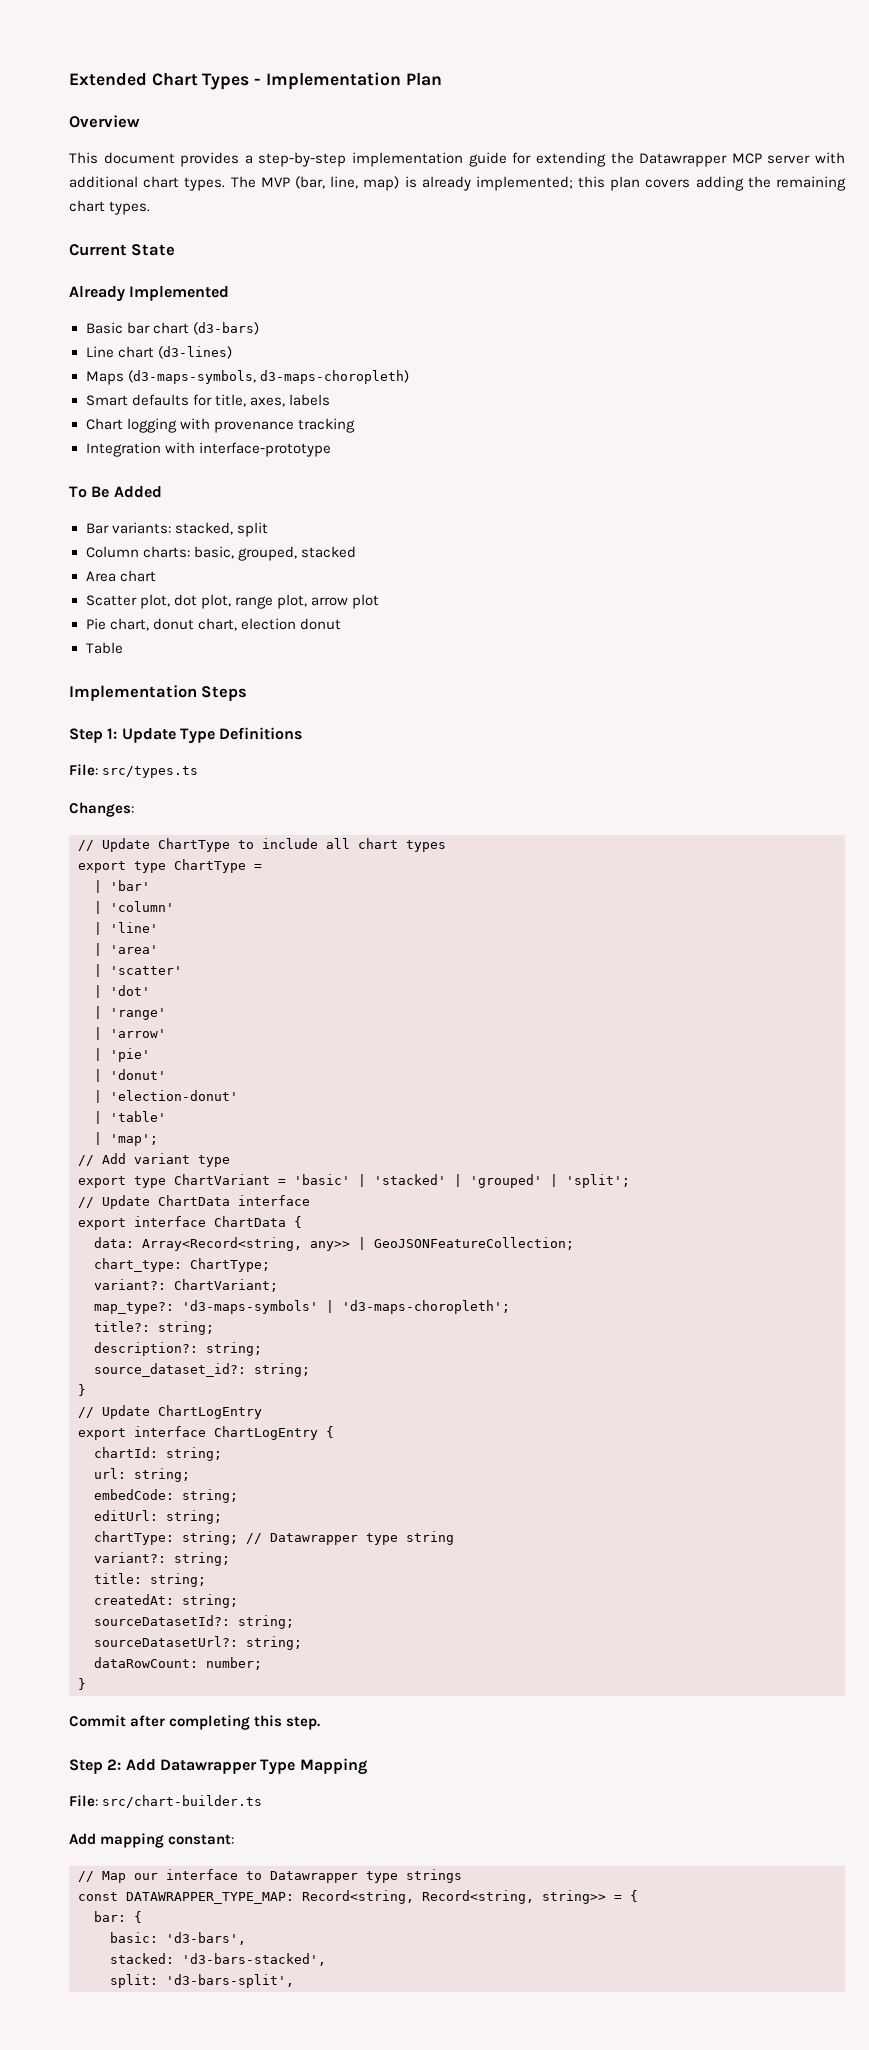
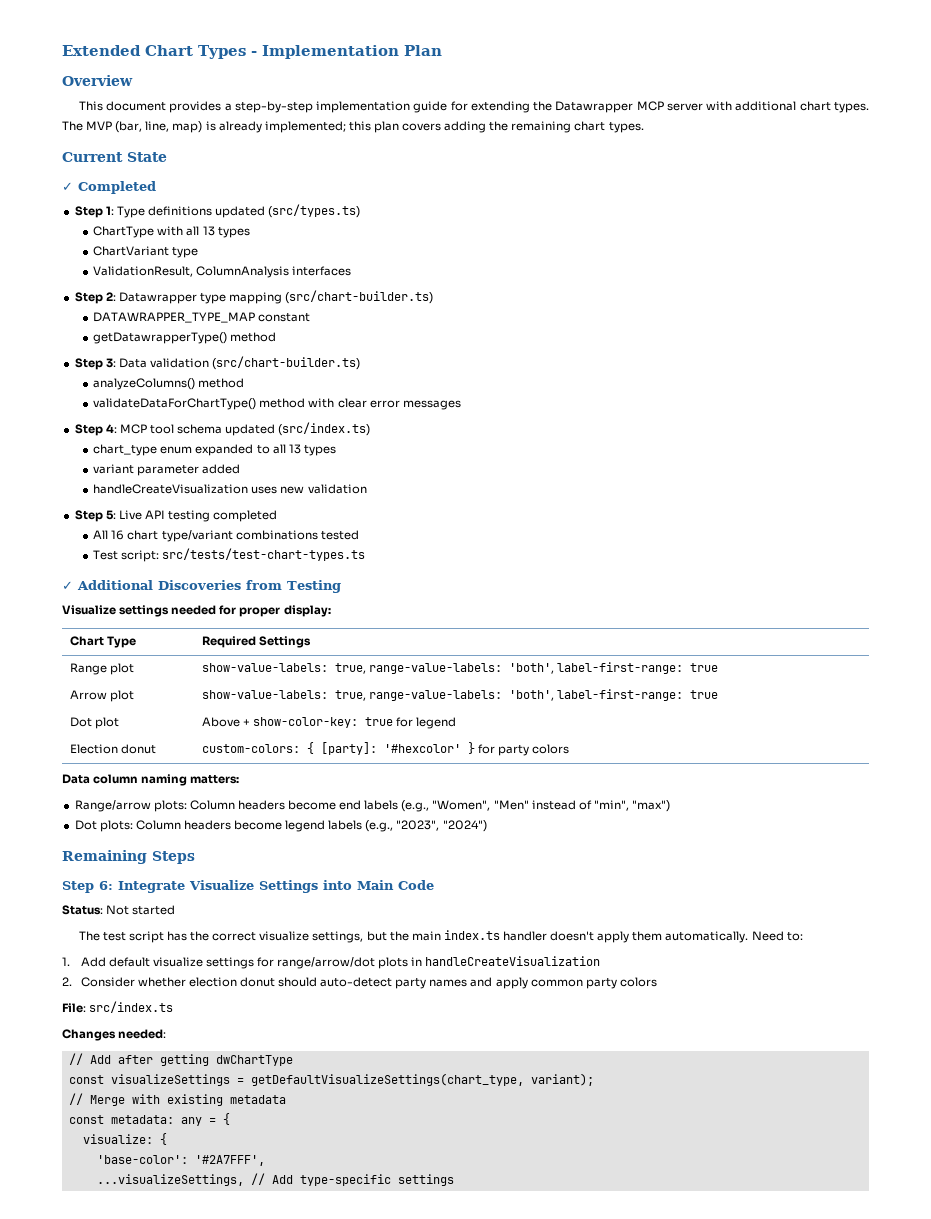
[69,286,230,302] [85,322,259,335] [85,346,232,359] [85,370,409,385] [85,394,330,407] [85,418,355,433] [85,442,331,457] [69,486,162,498] [85,522,268,537] [85,546,356,561] [85,570,156,582] [85,594,379,609] [85,618,341,631] [85,642,123,654] [69,685,248,701] [69,727,303,744] [69,764,199,778] [69,802,134,817] [78,838,446,852] [78,859,262,873] [94,880,150,893] [94,901,174,914] [94,922,158,935] [94,943,158,956] [94,964,182,977] [94,985,150,998] [94,1006,166,1020] [94,1027,166,1040] [94,1048,150,1062] [94,1069,166,1082] [94,1090,238,1103] [94,1111,166,1124] [94,1132,158,1146] [78,1153,230,1167] [78,1174,630,1188] [78,1195,310,1209] [78,1216,302,1230] [94,1237,574,1251] [94,1258,270,1272] [94,1279,278,1292] [94,1300,510,1314] [94,1321,214,1335] [94,1342,262,1356] [94,1363,310,1377] [78,1384,86,1396] [78,1405,262,1419] [78,1426,334,1440] [94,1447,222,1461] [94,1468,190,1482] [94,1489,238,1503] [94,1510,222,1524] [94,1531,454,1545] [94,1552,230,1566] [94,1573,206,1587] [94,1594,238,1608] [94,1615,294,1629] [94,1636,302,1650] [94,1657,262,1670] [78,1678,86,1690] [69,1715,321,1730] [69,1758,367,1775] [69,1795,263,1808] [69,1833,235,1848] [78,1869,462,1883] [78,1890,606,1904] Already Implemented // Basic bar chart (d3-bars) // Line chart (d3-lines) // Maps (d3-maps-symbols, d3-maps-choropleth) // Smart defaults for title, axes, labels // Chart logging with provenance tracking // Integration with interface-prototype // To Be Added // Bar variants: stacked, split // Column charts: basic, grouped, stacked // Area chart // Scatter plot, dot plot, range plot, arrow plot // Pie chart, donut chart, election donut // Table // Implementation Steps // Step 1: Update Type Definitions // File: src/types.ts // Changes: // // Update ChartType to include all chart types // export type ChartType = // | 'bar' // | 'column' // | 'line' // | 'area' // | 'scatter' // | 'dot' // | 'range' // | 'arrow' // | 'pie' // | 'donut' // | 'election-donut' // | 'table' // | 'map'; // // Add variant type // export type ChartVariant = 'basic' | 'stacked' | 'grouped' | 'split'; // // Update ChartData interface // export interface ChartData { // data: Array<Record<string, any>> | GeoJSONFeatureCollection; // chart_type: ChartType; // variant?: ChartVariant; // map_type?: 'd3-maps-symbols' | 'd3-maps-choropleth'; // title?: string; // description?: string; // source_dataset_id?: string; // } // // Update ChartLogEntry // export interface ChartLogEntry { // chartId: string; // url: string; // embedCode: string; // editUrl: string; // chartType: string; // Datawrapper type string // variant?: string; // title: string; // createdAt: string; // sourceDatasetId?: string; // sourceDatasetUrl?: string; // dataRowCount: number; // } // Commit after completing this step. // Step 2: Add Datawrapper Type Mapping // File: src/chart-builder.ts // Add mapping constant: // // Map our interface to Datawrapper type strings // const DATAWRAPPER_TYPE_MAP: Record<string, Record<string, string>> -> [62,181,156,194] [74,204,361,218] [93,226,250,238] [93,246,199,258] [93,266,352,278] [74,290,434,304] [93,312,311,323] [93,332,277,344] [74,356,361,370] [93,378,245,390] [93,398,461,410] [74,422,371,436] [93,444,336,456] [93,464,241,476] [93,484,367,494] [74,510,278,522] [93,530,359,542] [93,548,366,562] [62,580,341,593] [62,605,331,617] [69,636,136,648] [201,636,311,648] [69,663,134,675] [201,662,719,674] [69,690,134,702] [201,689,719,701] [69,717,119,729] [201,717,457,729] [69,744,156,754] [201,742,570,756] [62,774,240,786] [74,800,671,812] [74,820,487,832] [62,850,195,864] [62,880,434,893] [62,905,176,915] [78,930,803,943] [62,956,601,969] [62,977,657,989] [62,1001,174,1013] [62,1029,167,1041] [68,1053,293,1066] [68,1073,594,1086] [68,1093,286,1106] [68,1115,202,1126] ✓ Completed // Step 1: Type definitions updated (src/types.ts) // ChartType with all 13 types // ChartVariant type // ValidationResult, ColumnAnalysis interfaces // Step 2: Datawrapper type mapping (src/chart-builder.ts) // DATAWRAPPER_TYPE_MAP constant // getDatawrapperType() method // Step 3: Data validation (src/chart-builder.ts) // analyzeColumns() method // validateDataForChartType() method with clear error messages // Step 4: MCP tool schema updated (src/index.ts) // chart_type enum expanded to all 13 types // variant parameter added // handleCreateVisualization uses new validation // Step 5: Live API testing completed // All 16 chart type/variant combinations tested // Test script: src/tests/test-chart-types.ts // ✓ Additional Discoveries from Testing // Visualize settings needed for proper display: // Chart Type | Required Settings // Range plot | show-value-labels: true, range-value-labels: 'both', label-first-range: true // Arrow plot | show-value-labels: true, range-value-labels: 'both', label-first-range: true // Dot plot | Above + show-color-key: true for legend // Election donut | custom-colors: { [party]: '#hexcolor' } for party colors // Data column naming matters: // Range/arrow plots: Column headers become end labels (e.g., "Women", "Men" instead of "min", "max") // Dot plots: Column headers become legend labels (e.g., "2023", "2024") // Remaining Steps // Step 6: Integrate Visualize Settings into Main Code // Status: Not started // The test script has the correct visualize settings, but the main index.ts handler doesn't apply them automatically. Need to: // 1. Add default visualize settings for range/arrow/dot plots in handleCreateVisualization // 2. Consider whether election donut should auto-detect party names and apply common party colors // File: src/index.ts // Changes needed: // // Add after getting dwChartType // const visualizeSettings = getDefaultVisualizeSettings(chart_type, variant); // // Merge with existing metadata // const metadata: any
[94,1911,142,1923] [110,1932,246,1945] [110,1953,326,1966] [110,1974,294,1988] bar: { // basic: 'd3-bars', // stacked: 'd3-bars-stacked', // split: 'd3-bars-split', -> [82,1133,167,1145] [96,1155,265,1166] [96,1173,454,1186] visualize: { // 'base-color': '#2A7FFF', // ...visualizeSettings, // Add type-specific settings

